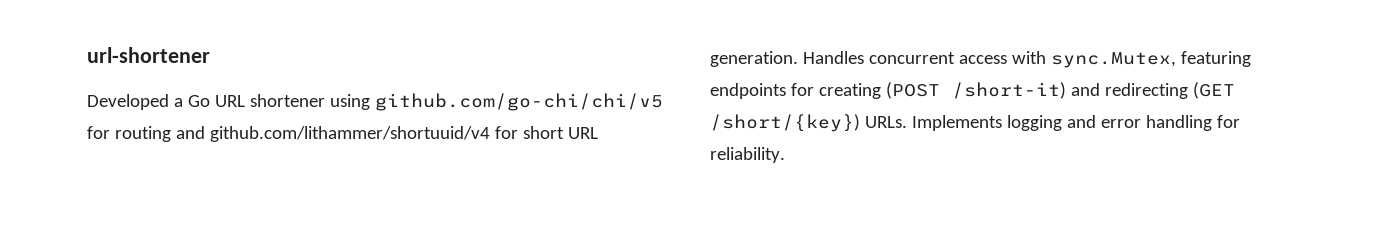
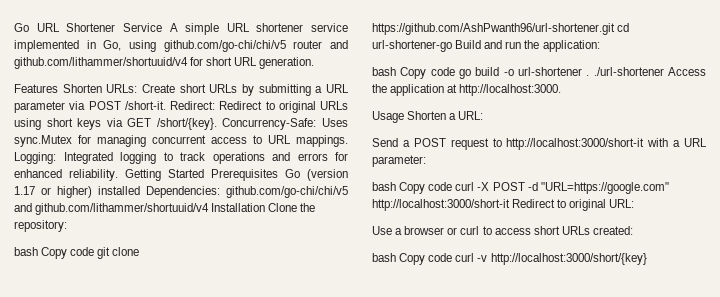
[87,47,210,63] [87,93,663,111] [87,126,171,142] url-shortener // Developed a Go URL shortener using github.com/go-chi/chi/v5 for routing -> [14,23,348,35] [14,40,323,52] Go URL Shortener Service A simple URL shortener service implemented in Go, using github.com/go-chi/chi/v5 router
[802,51,1251,68] [710,82,1235,99] [710,114,1240,132] [710,147,785,163] Handles concurrent access with sync.Mutex, featuring endpoints for creating (POST /short-it) and redirecting (GET /short/{key}) URLs. Implements logging and error handling for reliability. -> [14,84,349,96] [14,101,348,113] [14,118,348,130] [14,135,348,147] [14,152,348,164] [14,169,348,181] [14,186,348,198] [14,203,316,215] [14,220,67,232] [14,247,140,259] [372,23,630,35] [372,40,600,52] [372,67,706,79] [372,84,562,96] [372,111,484,123] [372,138,707,150] [372,155,426,167] [372,182,669,194] [372,199,635,211] [372,226,633,235] [372,253,647,265] // Features Shorten URLs: Create short URLs by submitting a URL parameter via POST /short-it. Redirect: Redirect to original URLs using short keys via GET /short/{key}. Concurrency-Safe: Uses sync.Mutex for managing concurrent access to URL mappings. Logging: Integrated logging to track operations and errors for enhanced reliability. Getting Started Prerequisites Go (version 1.17 or higher) installed Dependencies: github.com/go-chi/chi/v5 and github.com/lithammer/shortuuid/v4 Installation Clone the repository: // bash Copy code git clone https://github.com/AshPwanth96/url-shortener.git cd url-shortener-go Build and run the application: // bash Copy code go build -o url-shortener . ./url-shortener Access the application at http://localhost:3000. // Usage Shorten a URL: // Send a POST request to http://localhost:3000/short-it with a URL parameter: // bash Copy code curl -X POST -d "URL=https://google.com" http://localhost:3000/short-it Redirect to original URL: // Use a browser or curl to access short URLs created: // bash Copy code curl -v http://localhost:3000/short/{key}

